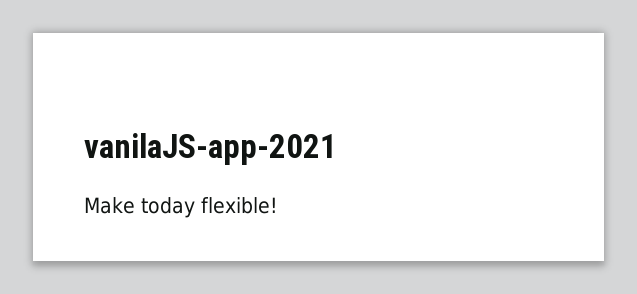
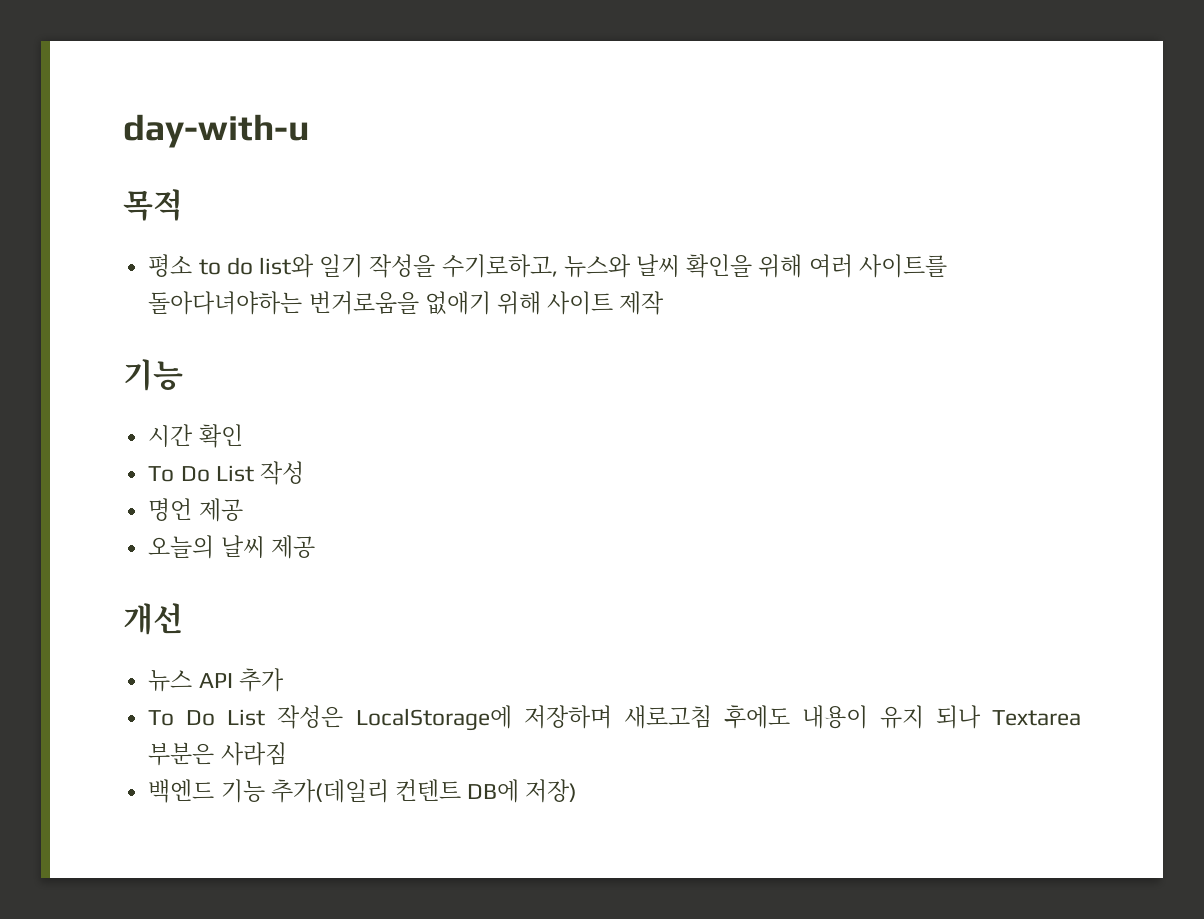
[84,133,337,165] [84,197,278,218] vanilaJS-app-2021 // Make today flexible! -> [123,114,309,148] [123,189,183,221] [148,254,947,278] [148,291,665,315] [123,359,183,391] [148,424,243,448] [148,461,304,485] [148,498,243,522] [148,535,315,559] [123,603,183,635] [148,668,284,692] [148,705,1081,731] [148,742,287,766] [148,779,578,803] day-with-u // 목적 // 평소 to do list와 일기 작성을 수기로하고, 뉴스와 날씨 확인을 위해 여러 사이트를 돌아다녀야하는 번거로움을 없애기 위해 사이트 제작 // 기능 // 시간 확인 // To Do List 작성 // 명언 제공 // 오늘의 날씨 제공 // 개선 // 뉴스 API 추가 // To Do List 작성은 LocalStorage에 저장하며 새로고침 후에도 내용이 유지 되나 Textarea 부분은 사라짐 // 백엔드 기능 추가(데일리 컨텐트 DB에 저장)

